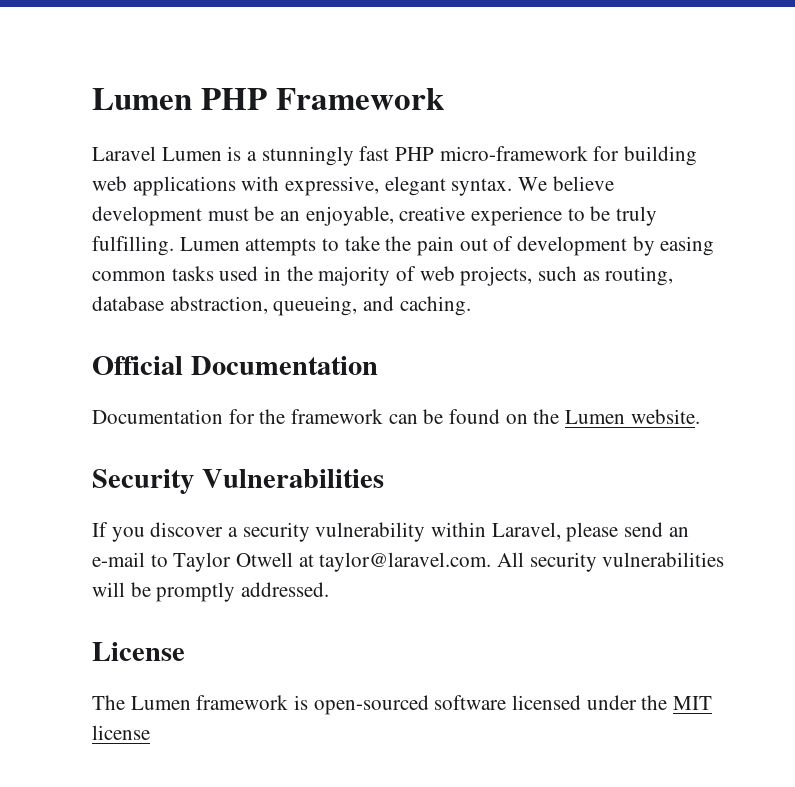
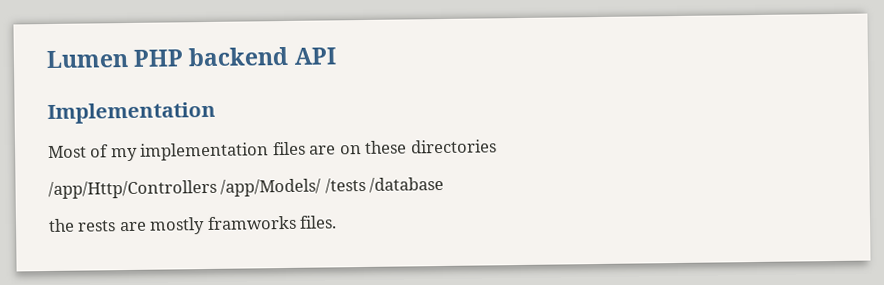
[275,88,444,110] [92,146,698,166] [92,176,614,196] [92,206,658,226] [92,236,715,256] [92,266,674,286] [92,296,471,316] [92,356,378,375] [92,409,700,424] [92,469,384,494] [92,522,689,542] [92,552,725,572] [92,582,330,602] [92,642,185,661] [92,695,713,715] [92,725,150,740] Framework // Laravel Lumen is a stunningly fast PHP micro-framework for building web applications with expressive, elegant syntax. We believe development must be an enjoyable, creative experience to be truly fulfilling. Lumen attempts to take the pain out of development by easing common tasks used in the majority of web projects, such as routing, database abstraction, queueing, and caching. // Official Documentation // Documentation for the framework can be found on the Lumen website. // Security Vulnerabilities // If you discover a security vulnerability within Laravel, please send an e-mail to Taylor Otwell at taylor@laravel.com. All security vulnerabilities will be promptly addressed. // License // The Lumen framework is open-sourced software licensed under the MIT license -> [188,46,336,67] [47,101,216,125] [48,139,497,162] [48,176,445,200] [48,215,338,235] backend API // Implementation // Most of my implementation files are on these directories // /app/Http/Controllers /app/Models/ /tests /database // the rests are mostly framworks files.

